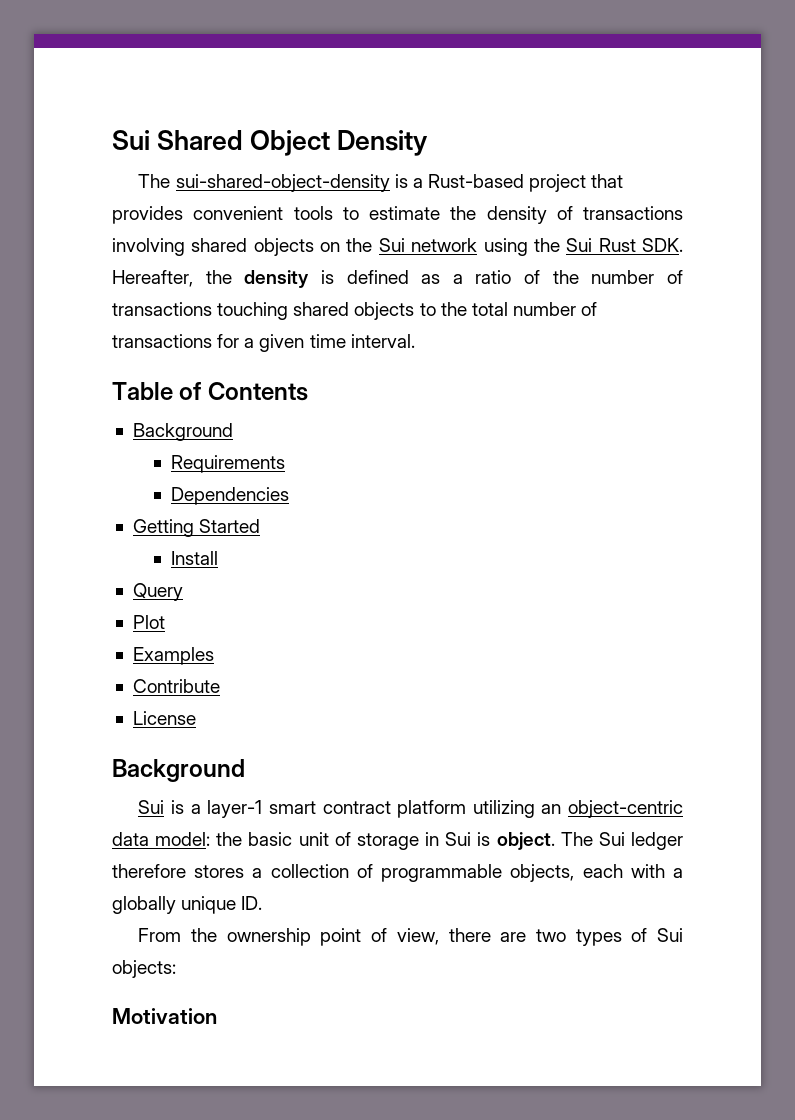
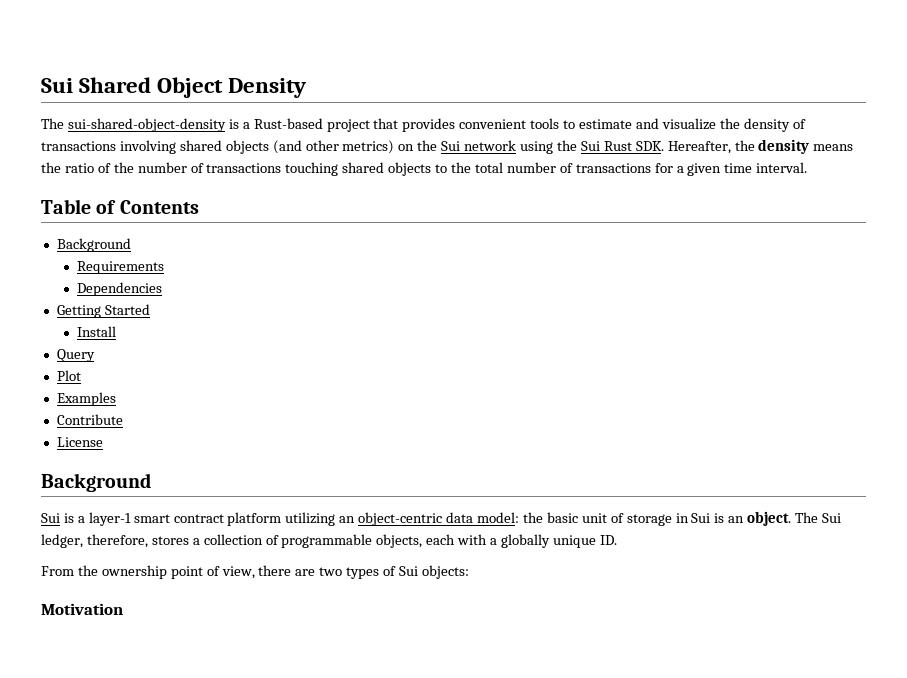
(440, 213) none -> [635,118,716,130] and visualize
(314, 247) none -> [272,140,395,154] (and other metrics)
[320,270,463,284] is defined as a -> [813,144,854,151] [41,162,61,173] means the
(491, 839) none -> [728,516,745,523] an
[631,832,683,850] [112,864,186,878] ledger therefore -> [41,534,148,548] ledger, therefore,

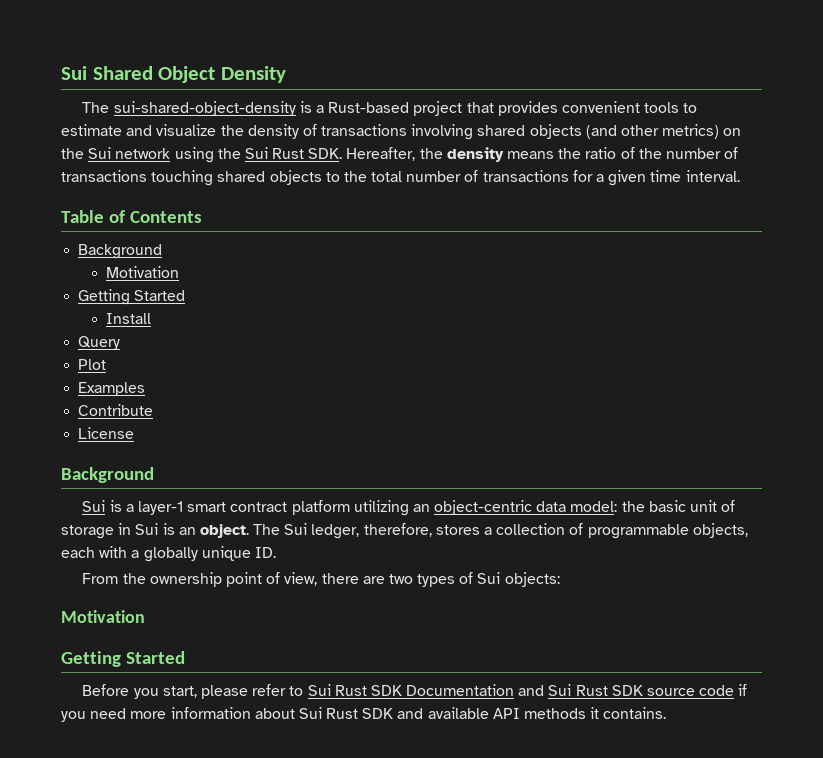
[77,261,165,274] [77,282,163,296] Requirements // Dependencies -> [106,266,180,278] Motivation
(123, 609) none -> [61,651,186,667] [82,684,748,699] [61,707,667,722] // Getting Started // Before you start, please refer to Sui Rust SDK Documentation and Sui Rust SDK source code if you need more information about Sui Rust SDK and available API methods it contains.

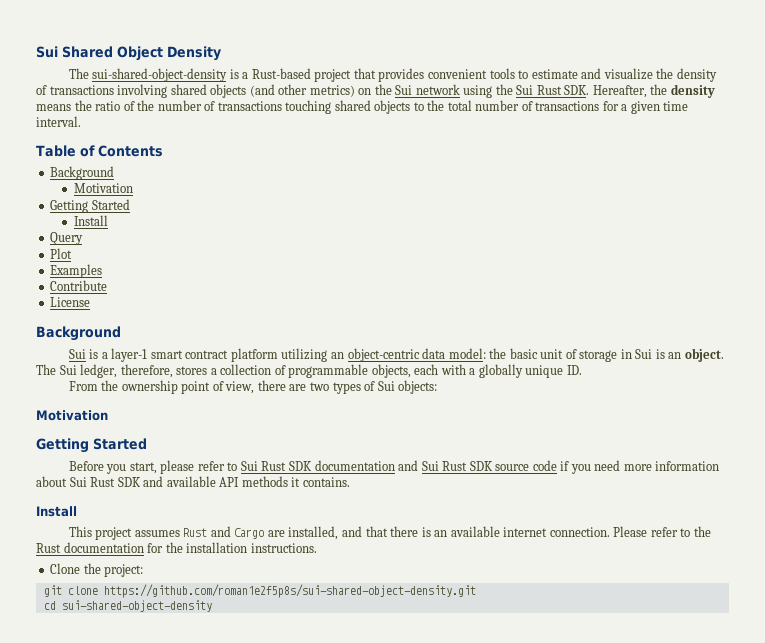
[406,684,515,696] Documentation -> [314,460,395,471] documentation
(667, 713) none -> [36,506,77,517] [68,526,711,540] [36,542,317,553] [50,563,144,577] [43,584,476,598] [43,600,212,612] // Install // This project assumes Rust and Cargo are installed, and that there is an available internet connection. Please refer to the Rust documentation for the installation instructions. // Clone the project: // git clone https://github.com/roman1e2f5p8s/sui-shared-object-density.git // cd sui-shared-object-density

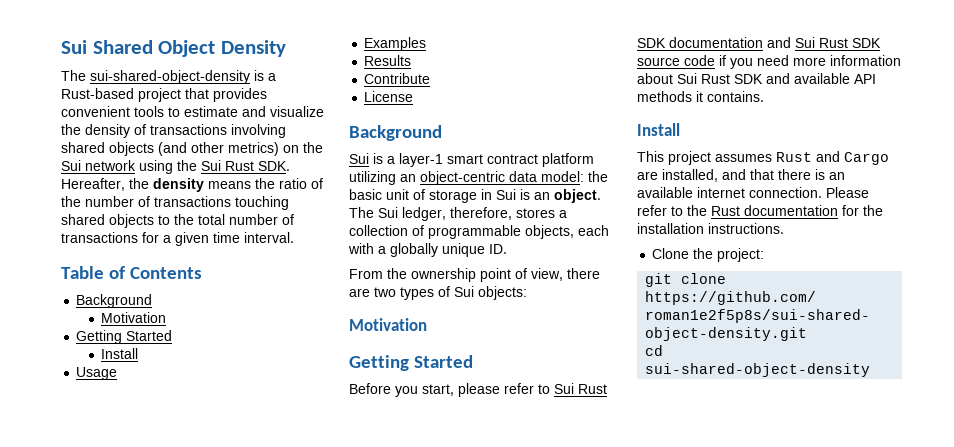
[50,232,84,245] [50,248,73,259] Query // Plot -> [76,367,118,380] Usage
(103, 271) none -> [364,55,412,66] // Results

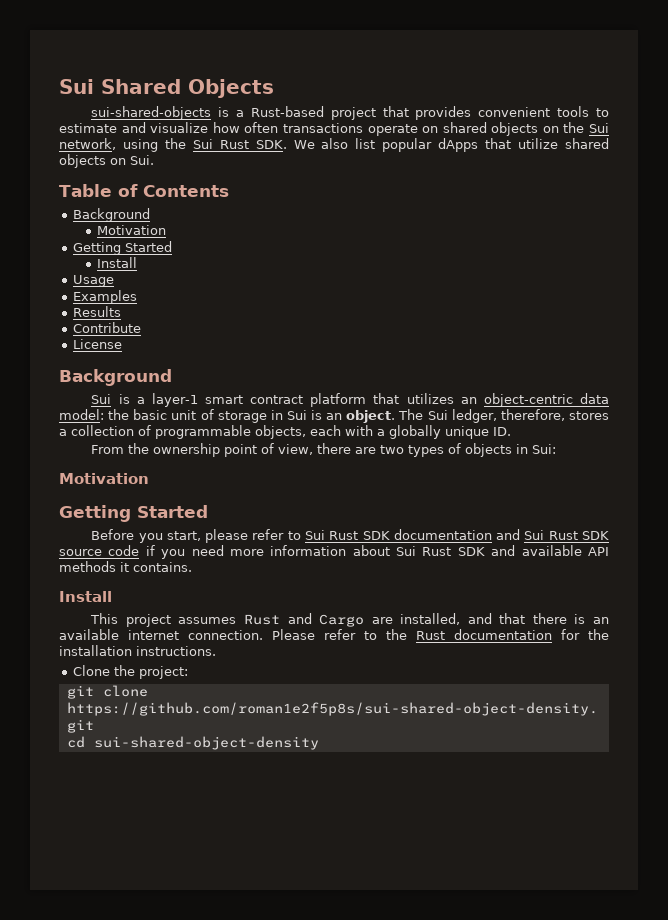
[158,40,287,57] [61,70,250,84] Object Density // The sui-shared-object-density -> [188,79,274,98] [91,106,212,120] Objects // sui-shared-objects
[61,124,286,138] [61,142,279,156] the density of transactions involving shared objects (and other metrics) -> [212,122,539,136] how often transactions operate on shared objects
[85,160,136,171] network -> [59,138,116,150] network,
[61,178,323,192] [61,196,289,210] [61,214,294,228] [61,232,294,246] Hereafter, the density means the ratio of the number of transactions touching shared objects to the total number of transactions for a given time interval. -> [293,138,609,152] [59,154,154,168] We also list popular dApps that utilize shared objects on Sui.
[349,171,396,185] utilizing -> [373,393,454,404] that utilizes
[454,286,527,300] Sui objects: -> [465,443,557,457] objects in Sui:

